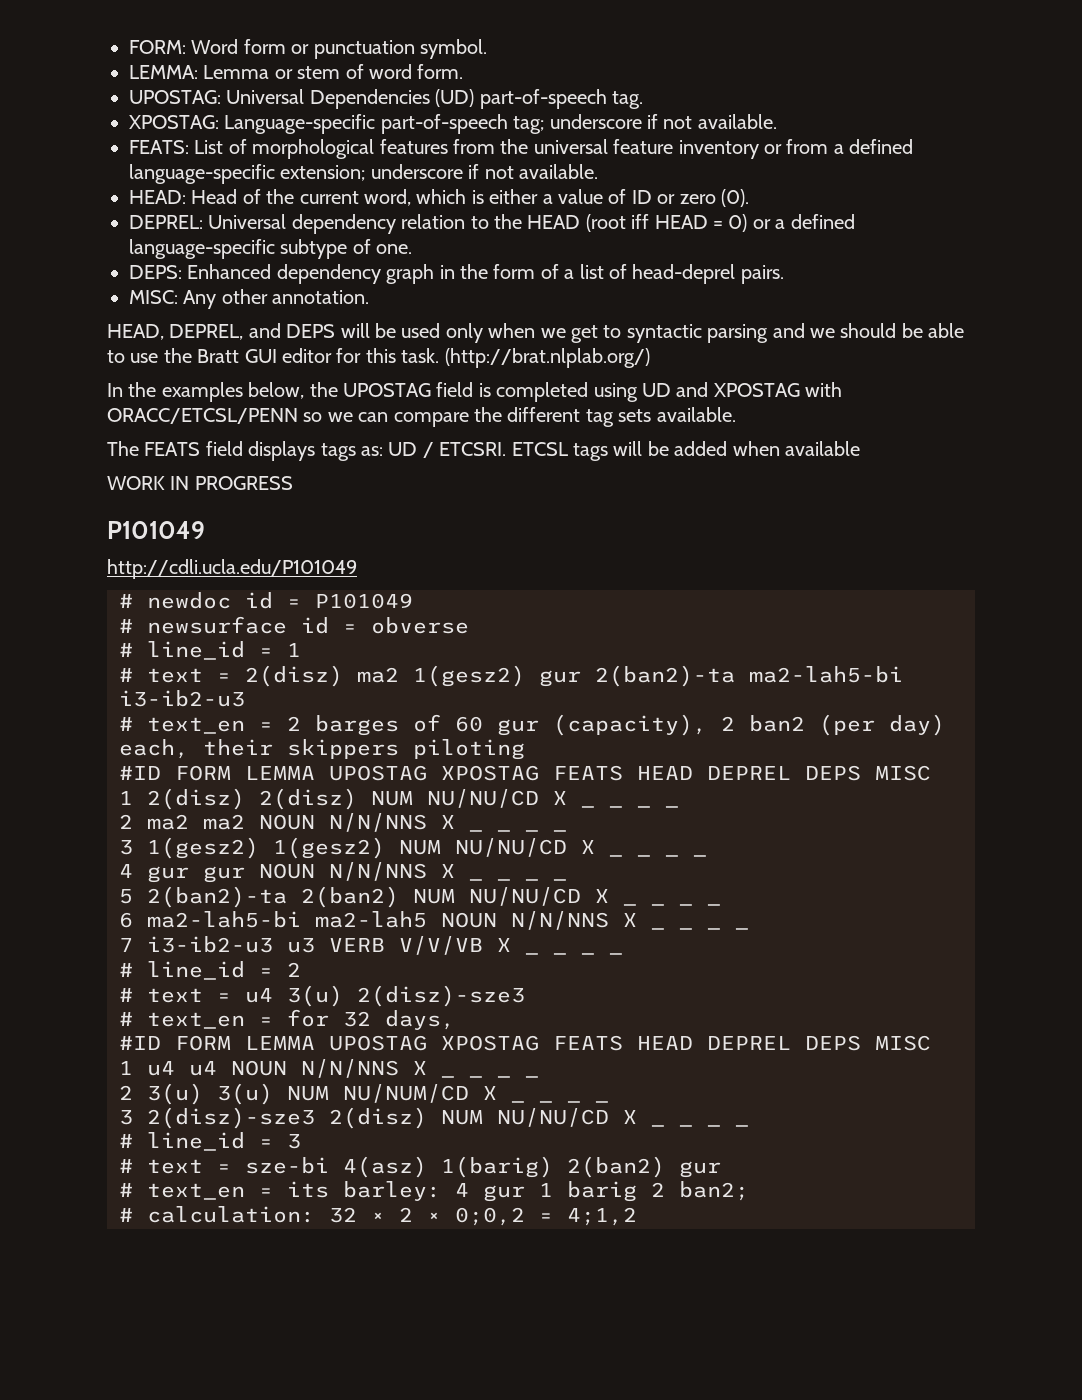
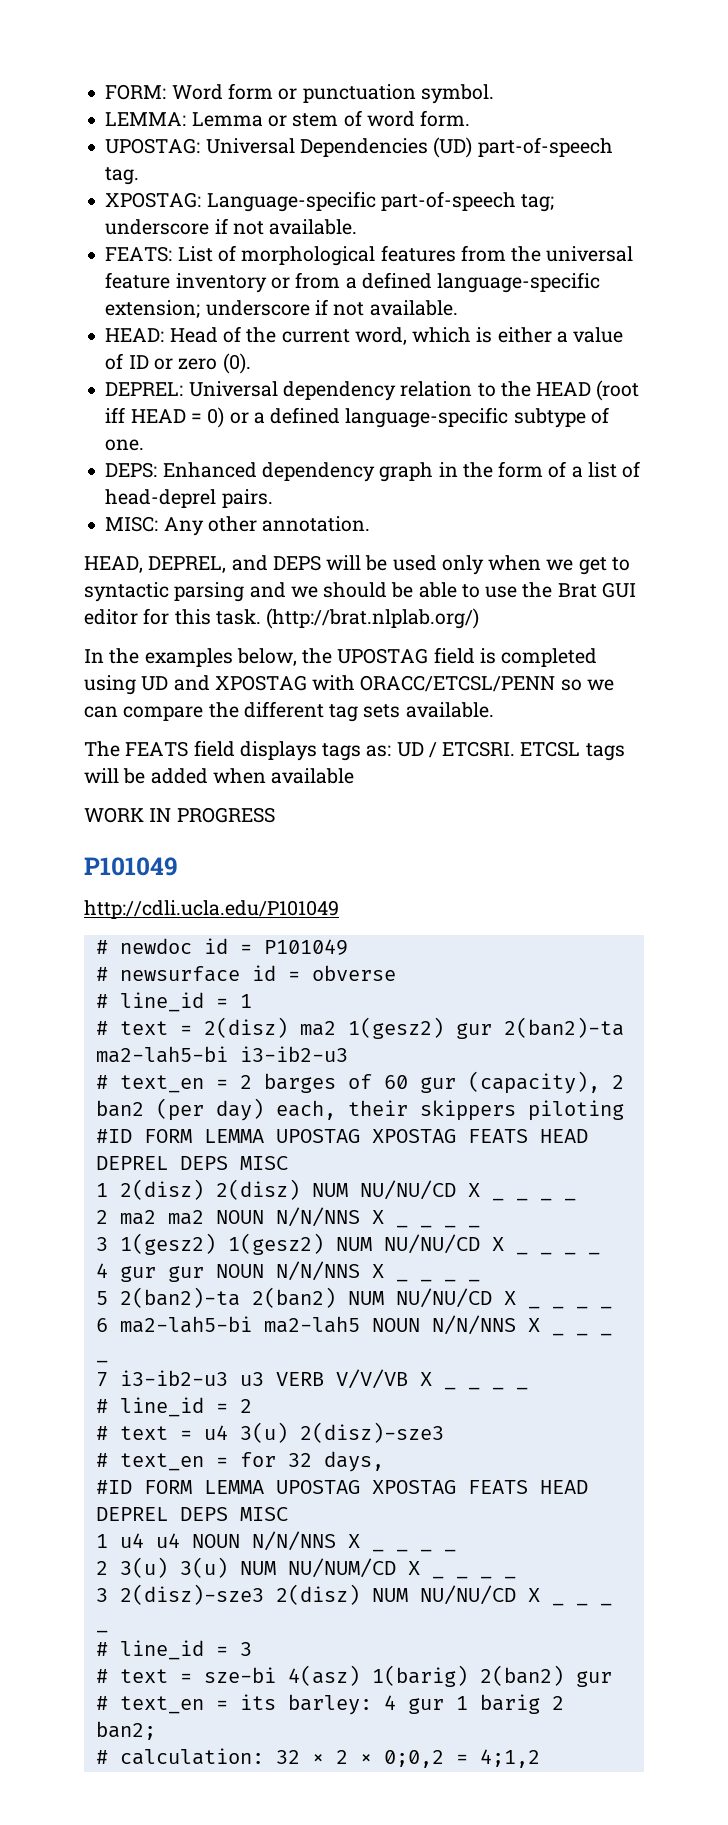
[197,349,240,363] Bratt -> [557,583,597,598] Brat

